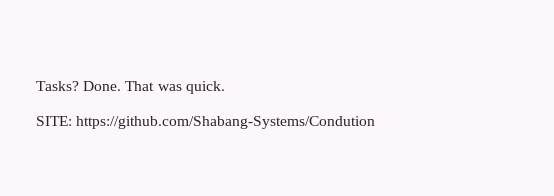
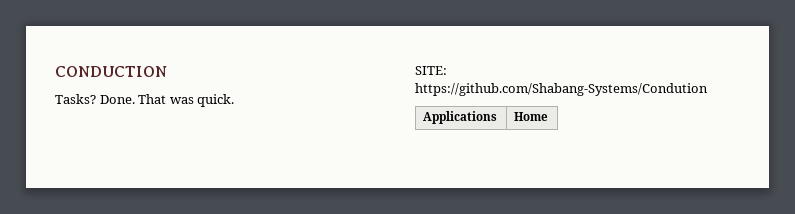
(36, 86) none -> [55,66,167,77] CONDUCTION //
(376, 122) none -> [423,111,498,124] [514,112,549,121] // Applications | Home

